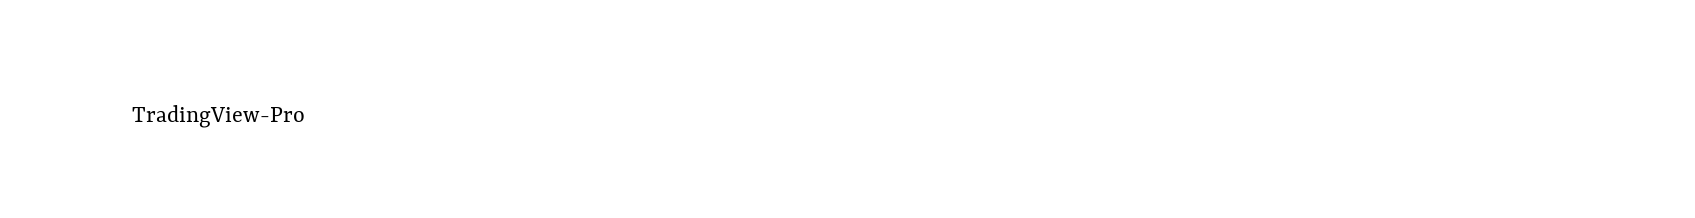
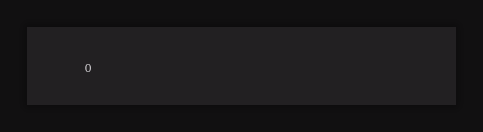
[132,105,305,128] TradingView-Pro -> [85,64,91,72] 0

